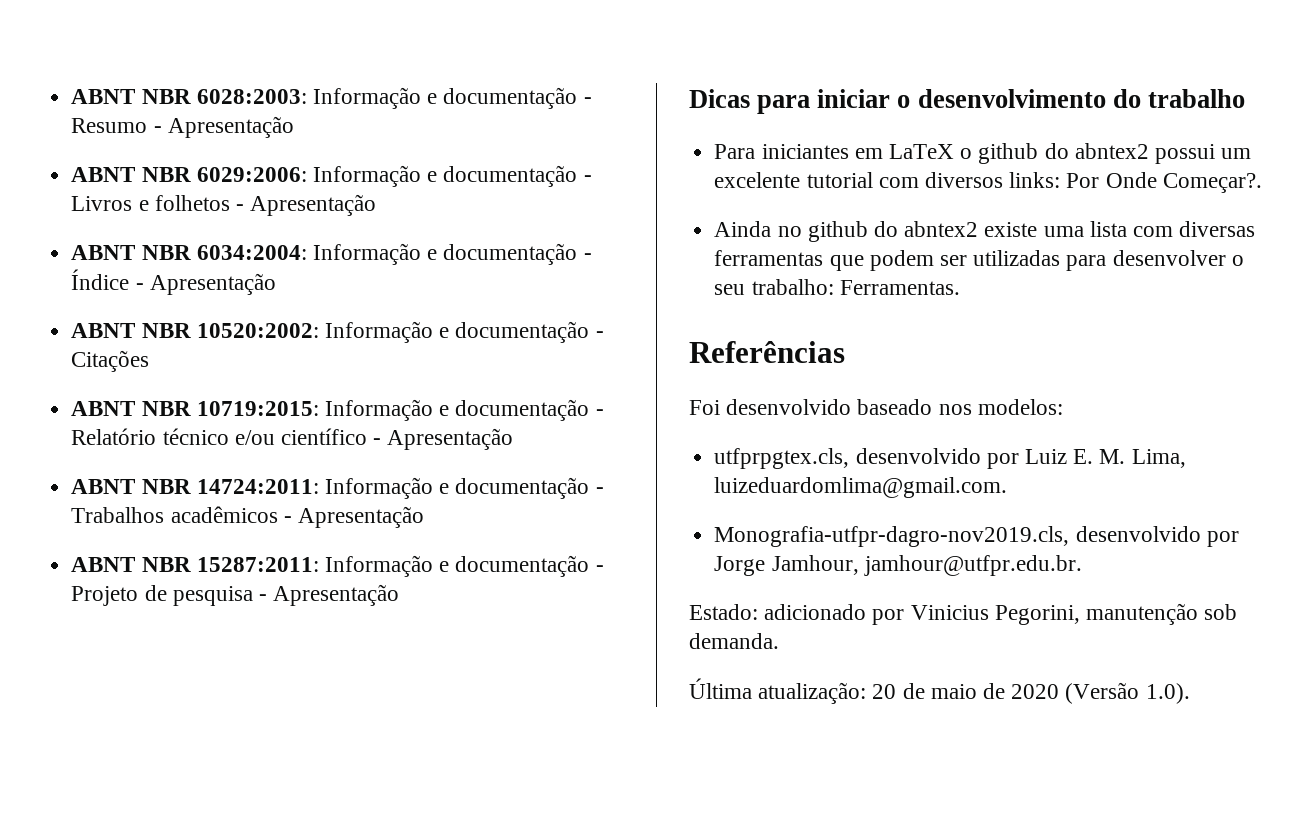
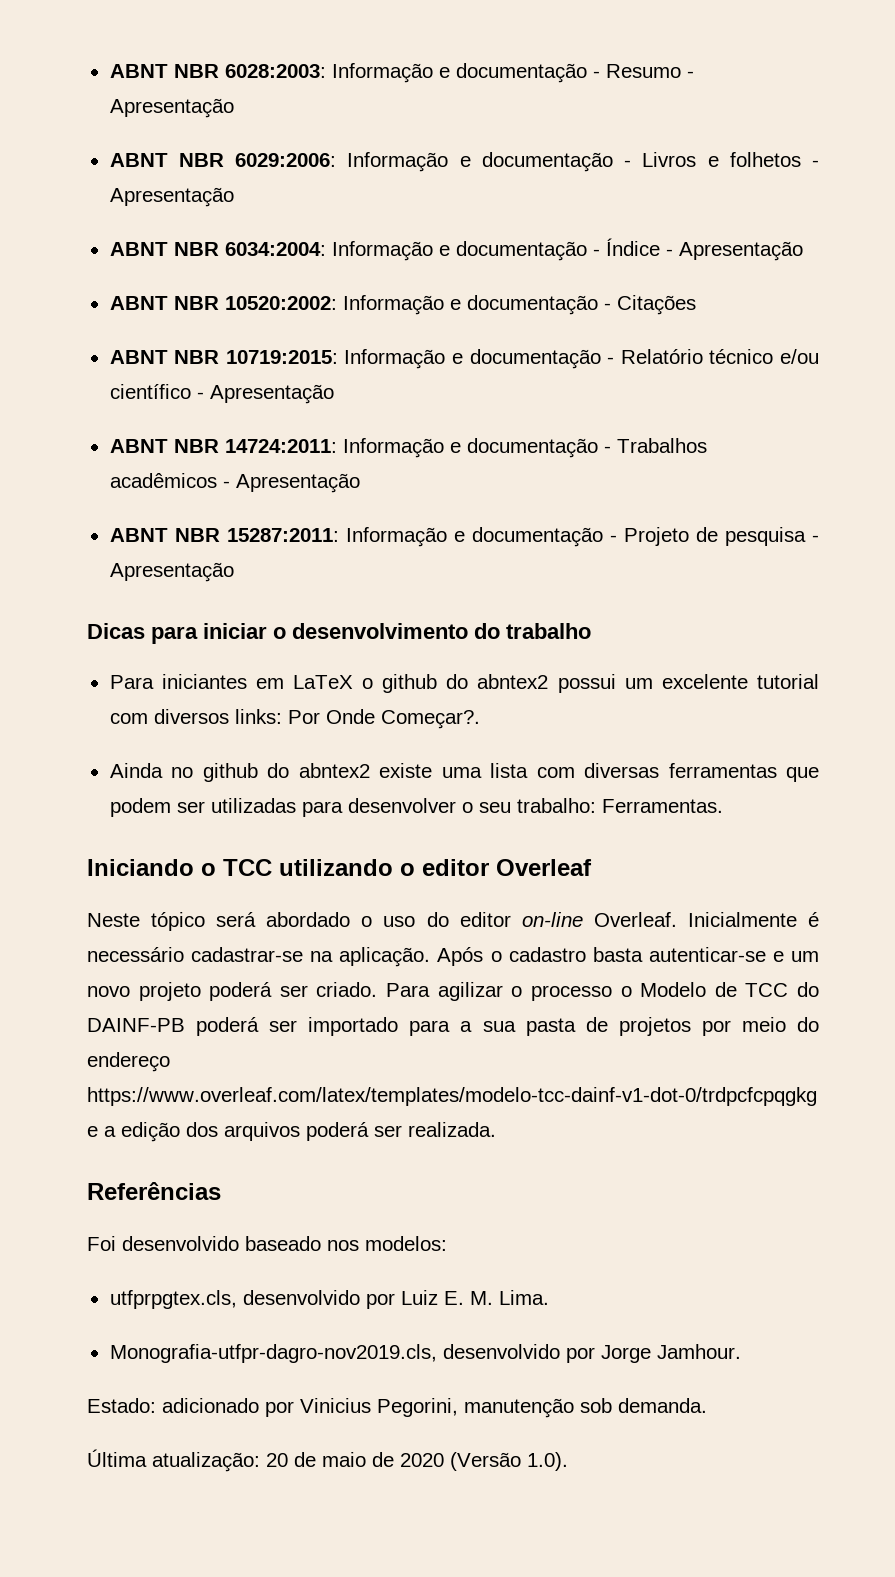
(960, 287) none -> [87,859,592,876] [87,912,819,931] [87,947,820,967] [87,982,820,1001] [87,1017,819,1036] [87,1052,170,1072] [87,1087,817,1106] [87,1122,496,1142] // Iniciando o TCC utilizando o editor Overleaf // Neste tópico será abordado o uso do editor on-line Overleaf. Inicialmente é necessário cadastrar-se na aplicação. Após o cadastro basta autenticar-se e um novo projeto poderá ser criado. Para agilizar o processo o Modelo de TCC do DAINF-PB poderá ser importado para a sua pasta de projetos por meio do endereço https://www.overleaf.com/latex/templates/modelo-tcc-dainf-v1-dot-0/trdpcfcpqgkg e a edição dos arquivos poderá ser realizada.
[1131,449,1186,468] [714,477,1008,498] Lima, luizeduardomlima@gmail.com. -> [498,1290,549,1305] Lima.
[771,555,1082,576] Jamhour, jamhour@utfpr.edu.br. -> [656,1344,741,1359] Jamhour.

